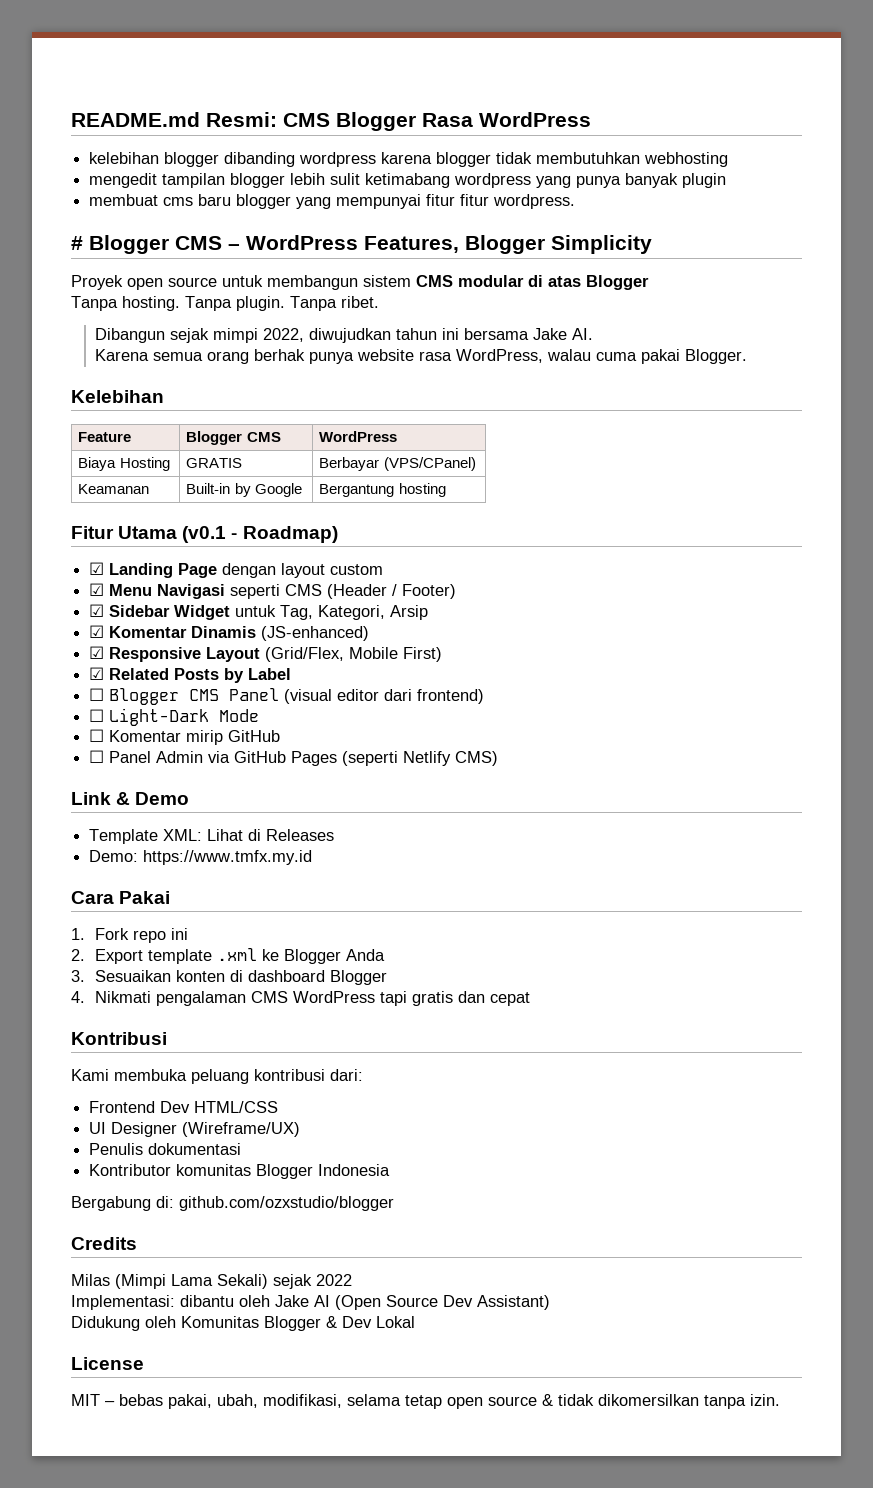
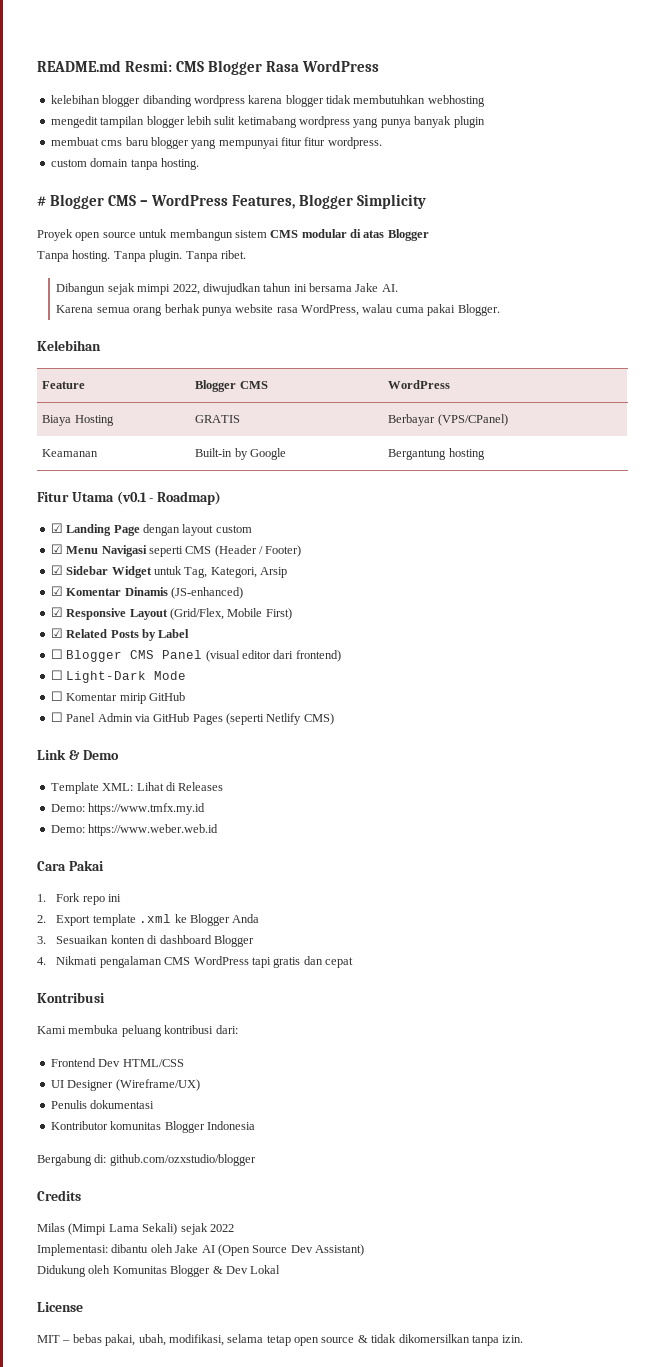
(576, 201) none -> [50,158,199,170] // custom domain tanpa hosting.
(313, 857) none -> [50,824,219,836] // Demo: https://www.weber.web.id

